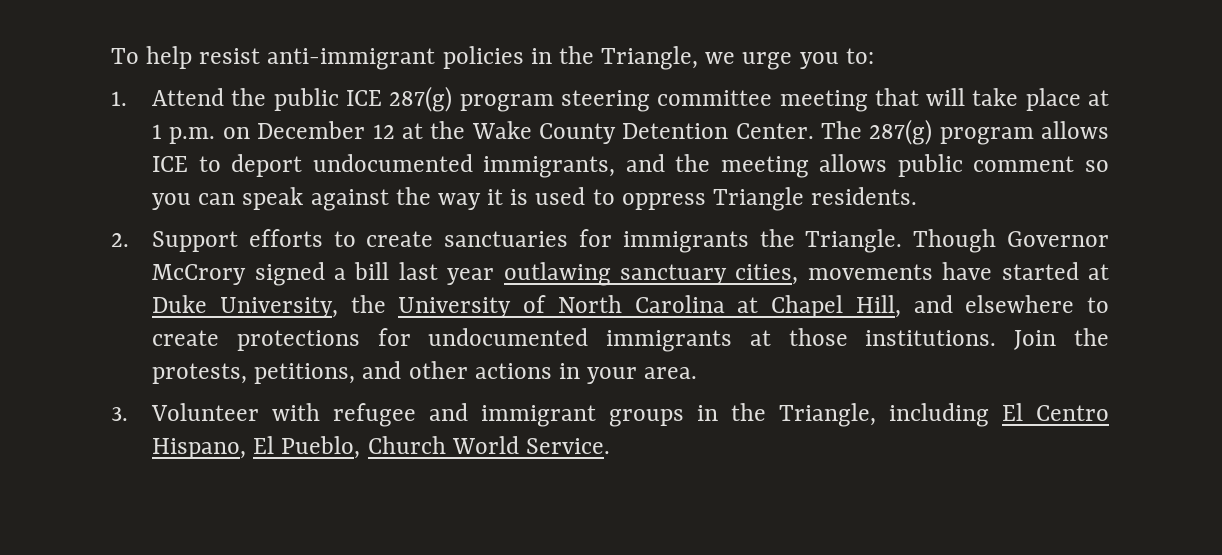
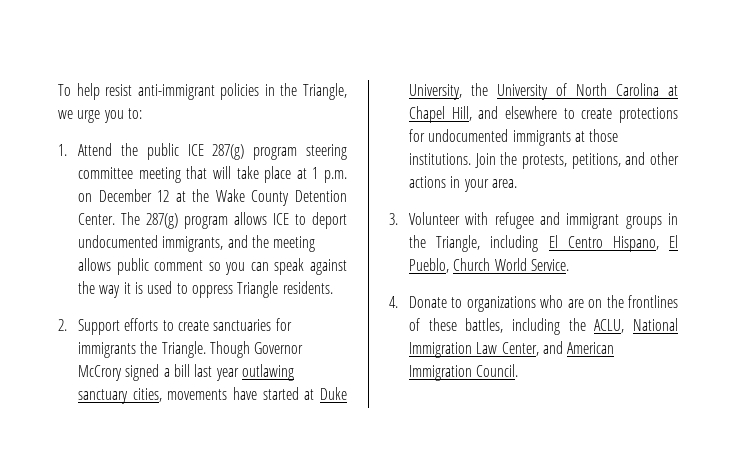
(610, 446) none -> [389,295,678,312] [409,318,678,335] [409,341,615,358] [409,364,519,381] // 4. Donate to organizations who are on the frontlines of these battles, including the ACLU, National Immigration Law Center, and American Immigration Council.

